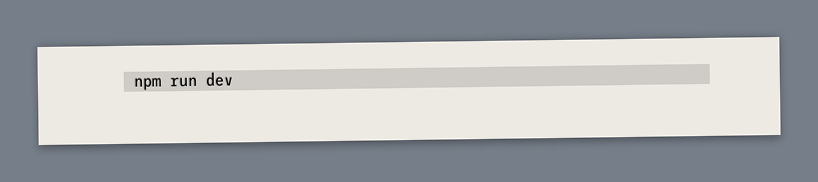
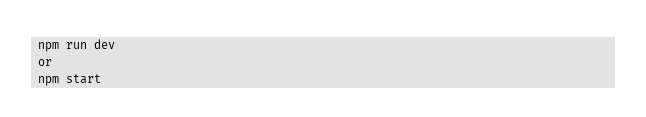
(233, 79) none -> [37,59,52,66] [37,74,101,86] // or // npm start

